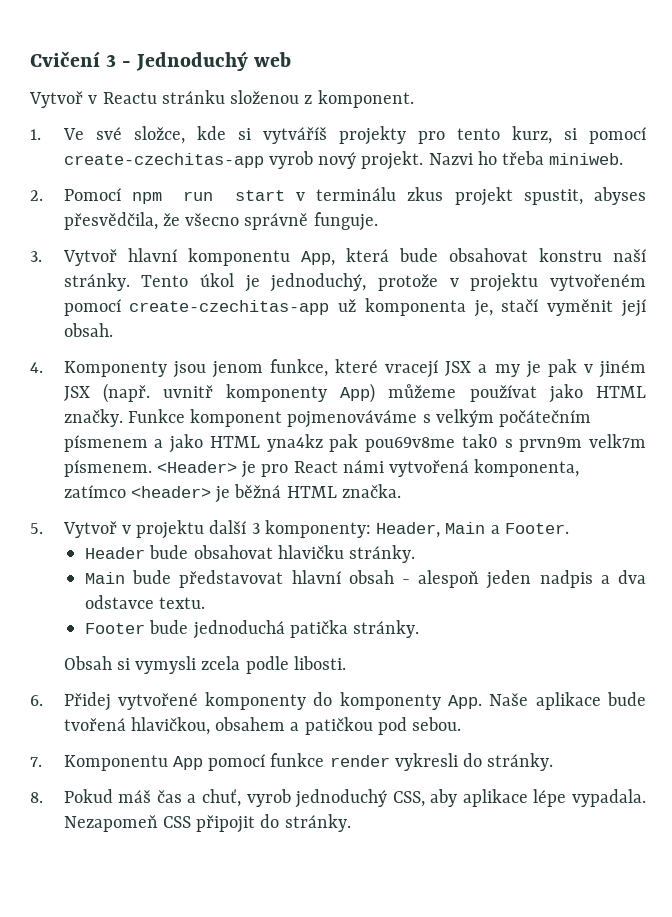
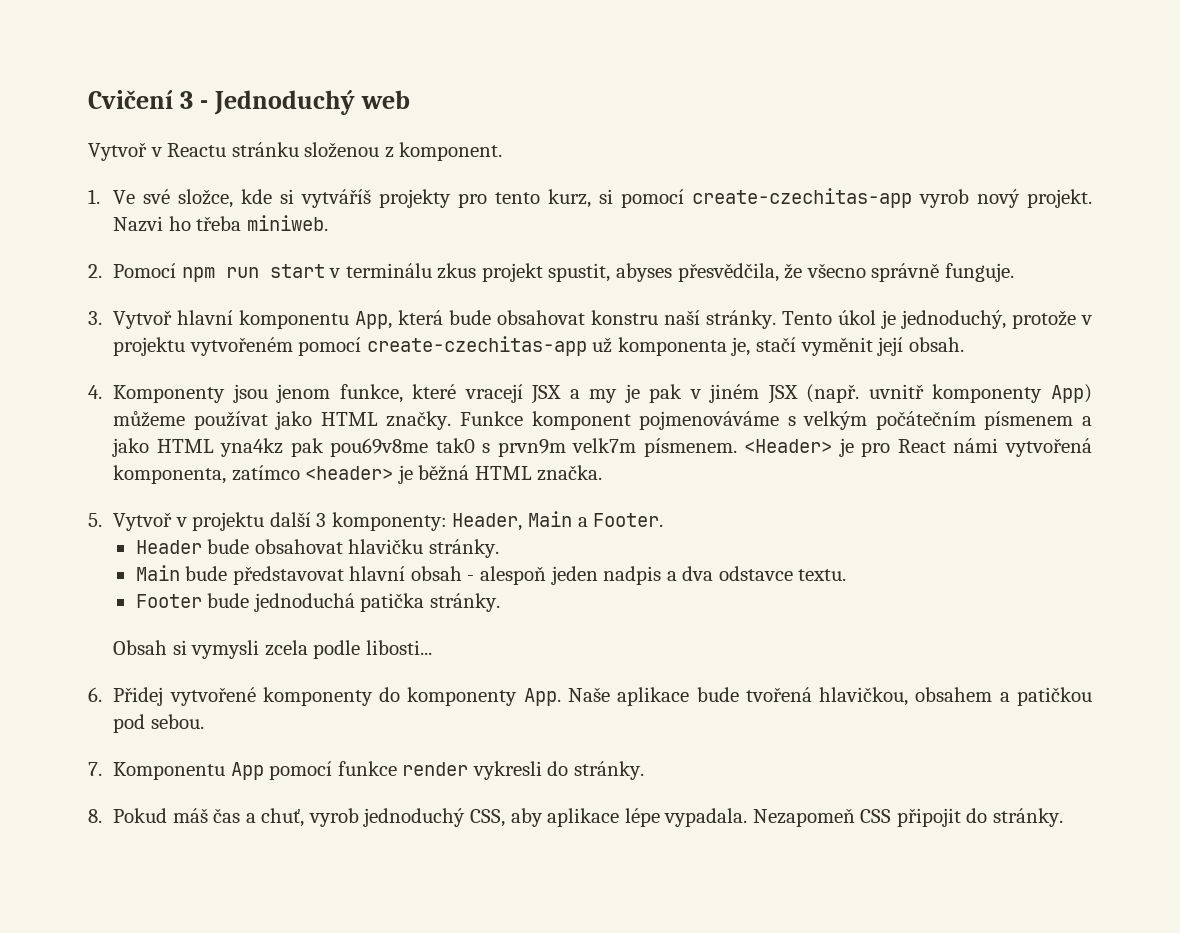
[293,656,346,670] libosti. -> [365,640,432,655] libosti...

